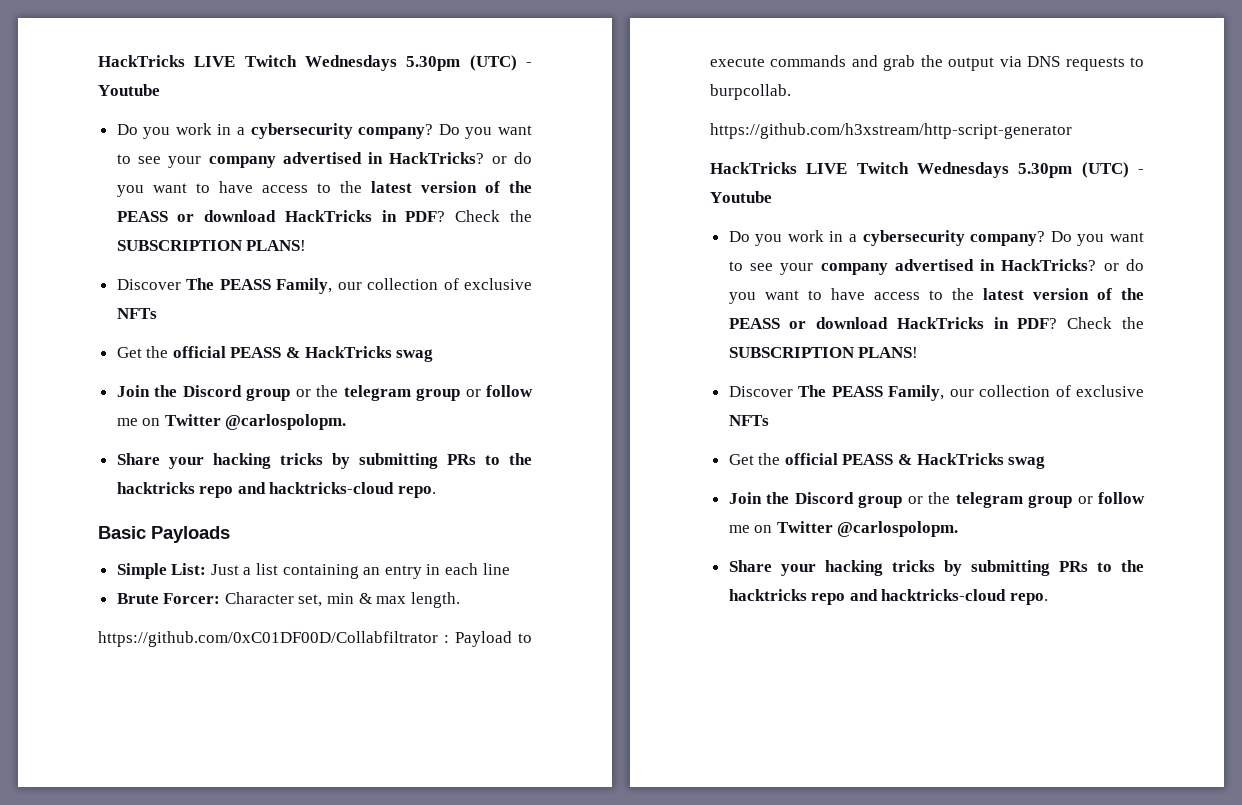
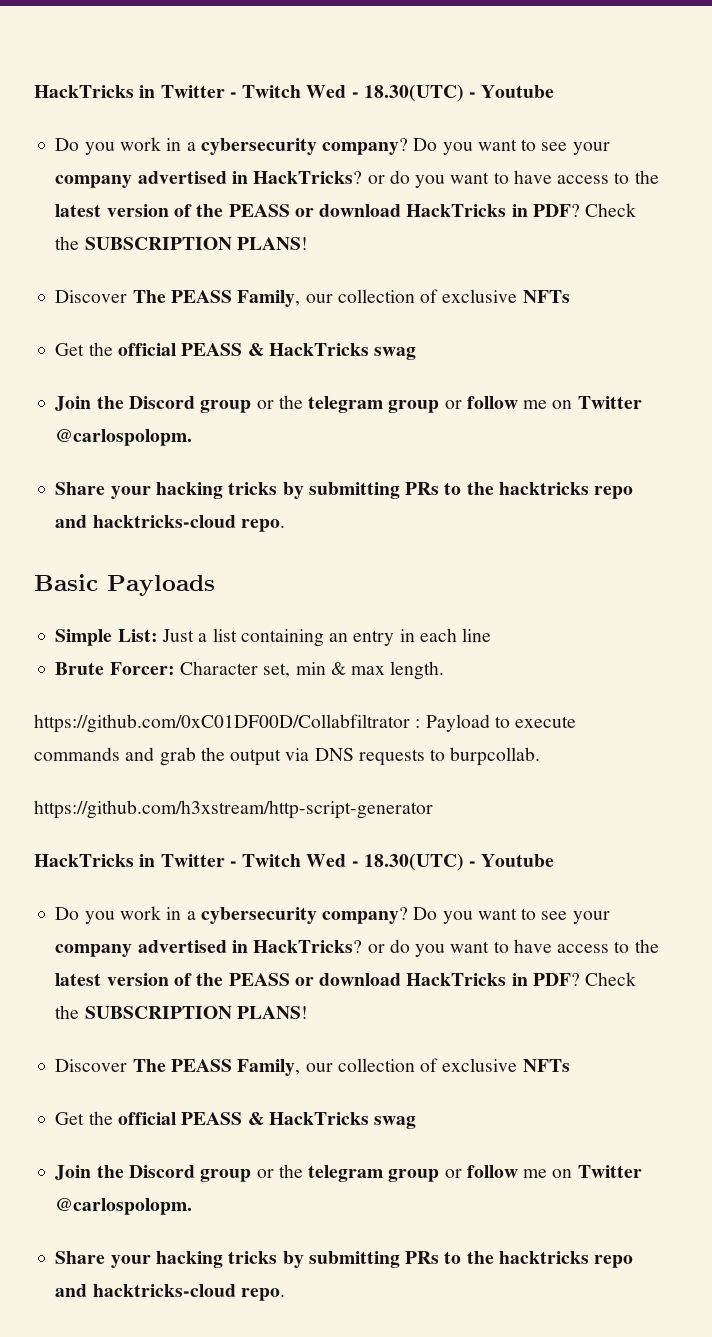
[98,55,517,71] HackTricks LIVE Twitch Wednesdays 5.30pm (UTC) -> [34,84,464,102] HackTricks in Twitter - Twitch Wed - 18.30(UTC)
[806,162,1129,178] LIVE Twitch Wednesdays 5.30pm (UTC) -> [139,853,464,871] in Twitter - Twitch Wed - 18.30(UTC)

